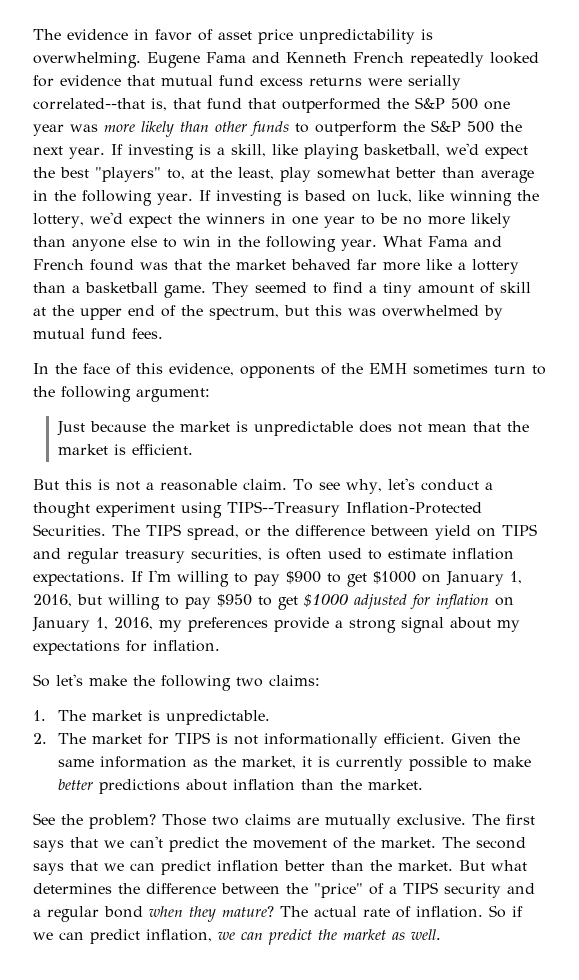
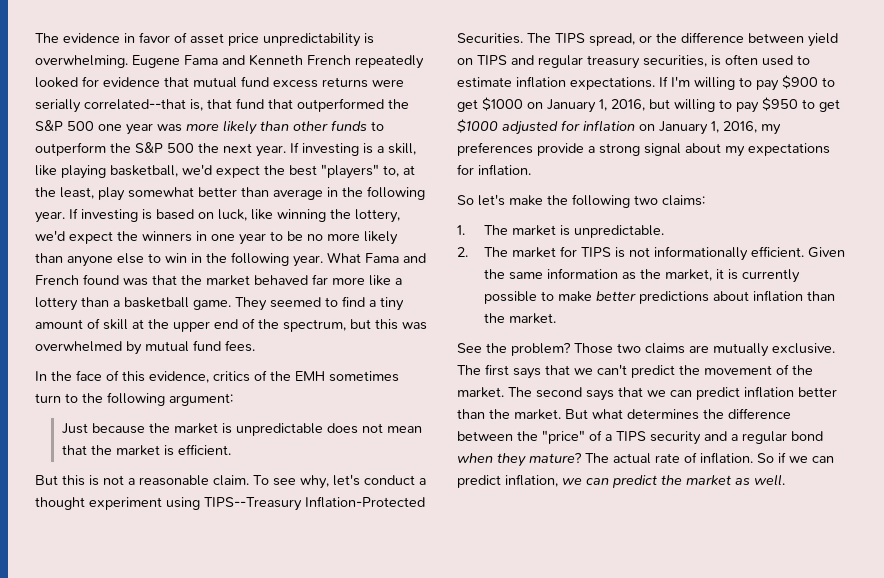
[240,365,315,378] opponents -> [213,371,250,382] critics

